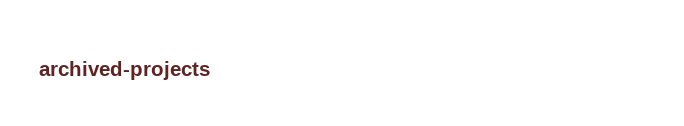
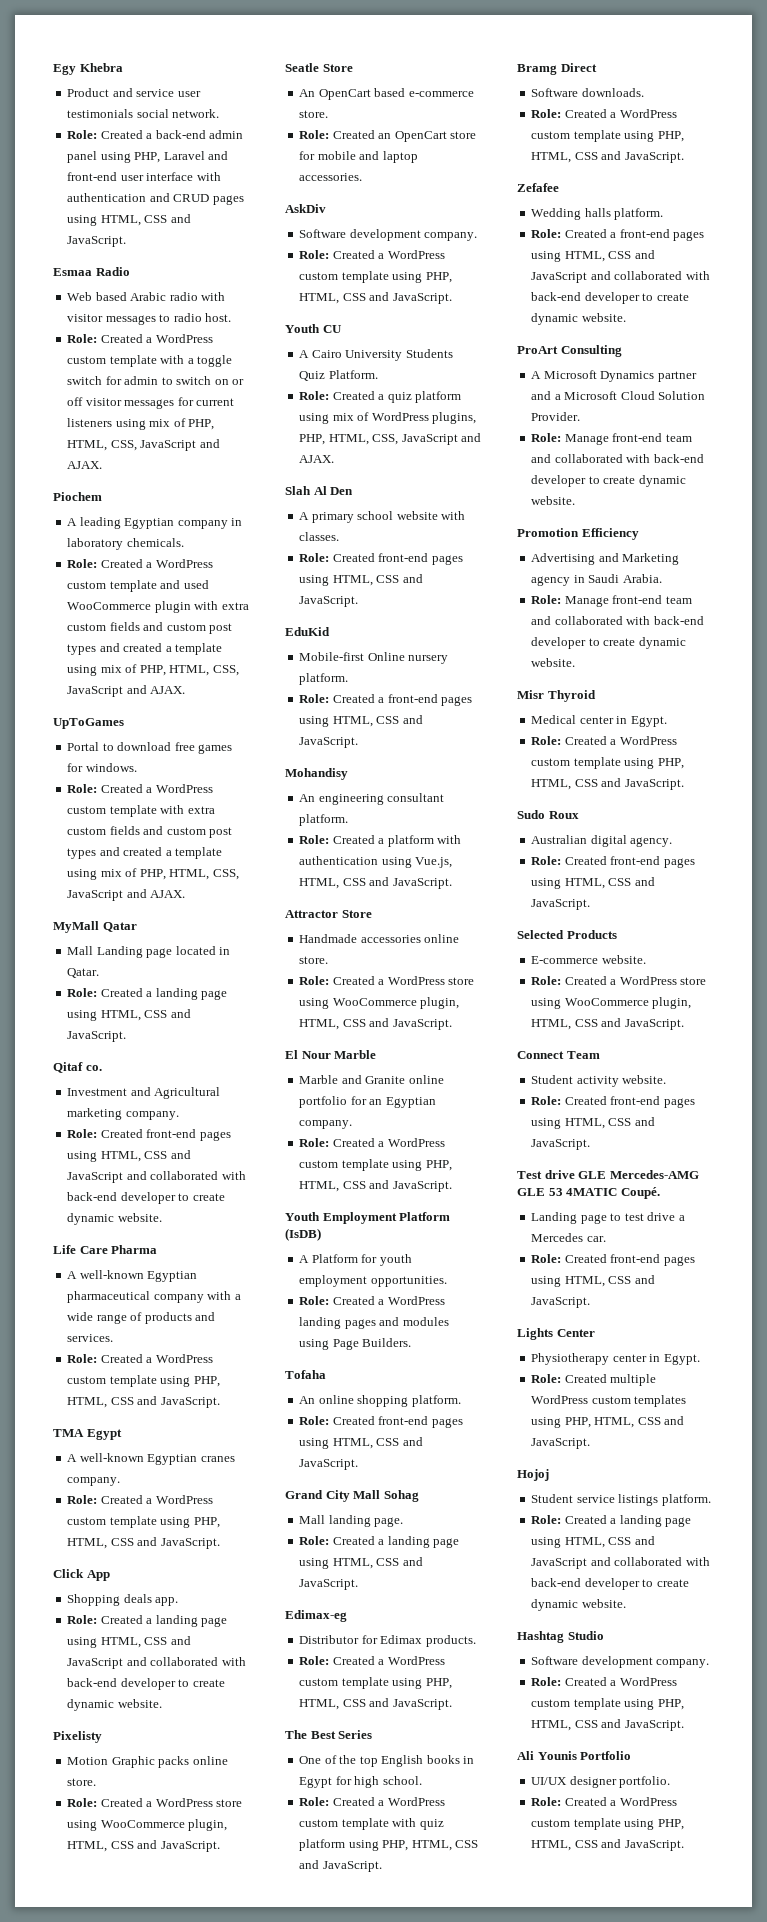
[39,61,210,80] archived-projects -> [53,63,123,75] [67,88,201,97] [67,109,220,118] [67,130,244,139] [67,151,229,163] [67,172,221,181] [67,193,244,205] [67,214,191,226] [67,236,127,247] [53,267,130,276] [67,292,226,301] [67,313,232,325] [67,334,213,343] [67,355,233,367] [67,376,245,385] [67,397,235,409] [67,418,215,430] [67,439,220,451] [67,461,103,469] [53,492,102,501] [67,517,243,529] [67,538,184,550] [67,559,213,568] [67,580,209,592] [67,601,249,613] [67,622,233,634] [67,643,223,655] [67,664,239,676] [67,685,186,697] [53,718,124,729] [67,742,233,754] [67,763,137,772] [67,784,213,793] [67,805,215,817] [67,826,233,838] [67,847,223,859] [67,868,239,880] [67,889,186,901] [53,921,137,933] [67,946,231,958] [67,968,100,978] [67,988,228,1000] [67,1009,191,1021] [67,1031,127,1042] [53,1062,102,1073] [67,1087,221,1099] [67,1108,179,1120] [67,1129,231,1141] [67,1150,191,1162] [67,1171,246,1183] [67,1192,225,1204] [67,1213,162,1225] [53,1245,158,1254] [67,1270,198,1282] [67,1291,241,1303] [67,1312,216,1324] [67,1334,114,1342] [67,1354,213,1363] [67,1375,220,1387] [67,1396,220,1408] [53,1429,122,1440] [67,1453,235,1465] [67,1477,121,1486] [67,1495,213,1504] [67,1516,220,1528] [67,1537,220,1549] [53,1569,110,1581] [67,1594,179,1606] [67,1615,228,1627] [67,1636,191,1648] [67,1657,246,1669] [67,1678,225,1690] [67,1699,162,1711] [53,1731,102,1743] [67,1756,228,1768] [67,1778,97,1786] [67,1798,243,1807] [67,1819,228,1831] [67,1840,220,1852] [285,63,353,72] [299,88,474,100] [299,110,329,118] [299,130,477,142] [299,151,418,163] [299,173,363,181] [285,204,326,213] [299,229,478,241] [299,250,445,259] [299,271,452,283] [299,292,452,304] [285,324,342,333] [299,349,453,361] [299,370,378,381] [299,391,462,403] [299,412,477,424] [299,433,482,445] [299,455,335,463] [285,486,354,495] [299,511,466,523] [299,532,340,541] [299,553,463,565] [299,574,423,586] [299,596,359,607] [285,627,330,636] [299,652,449,664] [299,673,349,685] [299,694,473,706] [299,715,423,727] [299,737,359,748] [285,768,348,780] [299,793,445,805] [299,814,349,826] [299,835,462,847] [299,856,453,868] [299,877,452,889] [285,910,372,918] [299,934,460,943] [299,956,329,964] [299,976,475,985] [299,997,460,1009] [299,1018,452,1030] [285,1050,377,1059] [299,1075,444,1084] [299,1096,436,1108] [299,1120,353,1129] [299,1138,445,1147] [299,1159,452,1171] [299,1180,452,1192] [285,1212,451,1224] [285,1228,321,1241] [299,1254,412,1266] [299,1275,447,1287] [299,1296,445,1305] [299,1317,449,1329] [299,1338,412,1350] [285,1370,326,1379] [299,1395,461,1407] [299,1416,463,1428] [299,1437,423,1449] [299,1459,359,1470] [285,1490,419,1502] [299,1515,404,1527] [299,1536,460,1548] [299,1557,423,1569] [299,1579,359,1590] [285,1610,347,1622] [299,1635,476,1647] [299,1656,445,1665] [299,1677,452,1689] [299,1698,452,1710] [285,1730,373,1739] [299,1755,475,1767] [299,1776,422,1788] [299,1797,445,1806] [299,1818,444,1830] [299,1839,479,1851] [299,1860,382,1872] [517,63,597,75] [531,88,644,97] [531,109,677,118] [531,130,684,142] [531,151,684,163] [517,183,559,192] [531,208,664,220] [531,229,705,241] [531,250,655,262] [531,271,710,283] [531,292,689,304] [531,313,626,325] [517,345,622,357] [531,370,697,382] [531,391,706,400] [531,412,581,421] [531,433,692,445] [531,454,704,463] [531,475,686,487] [531,496,576,505] [517,528,639,540] [531,553,680,565] [531,574,662,586] [531,595,692,607] [531,616,704,625] [531,637,686,649] [531,658,576,667] [517,690,596,702] [531,715,667,727] [531,736,677,745] [531,757,684,769] [531,778,684,790] [517,810,579,819] [531,835,673,847] [531,856,695,868] [531,877,655,889] [531,899,591,910] [517,930,617,939] [531,955,646,964] [531,976,707,985] [531,997,692,1009] [531,1018,684,1030] [517,1051,600,1059] [531,1075,667,1087] [531,1096,695,1108] [531,1117,655,1129] [531,1139,591,1150] [517,1170,699,1179] [517,1187,660,1199] [531,1212,685,1224] [531,1233,606,1242] [531,1254,695,1266] [531,1275,655,1287] [531,1297,591,1308] [517,1328,595,1340] [531,1353,700,1365] [531,1374,657,1386] [531,1395,687,1407] [531,1416,685,1428] [531,1438,591,1449] [517,1469,549,1481] [531,1494,711,1506] [531,1515,692,1527] [531,1536,655,1548] [531,1557,710,1569] [531,1578,689,1590] [531,1599,626,1611] [517,1631,604,1643] [531,1656,710,1668] [531,1677,677,1686] [531,1698,684,1710] [531,1719,684,1731] [517,1751,632,1760] [531,1776,671,1788] [531,1797,677,1806] [531,1818,684,1830] [531,1839,684,1851] Egy Khebra // Product and service user testimonials social network. // Role: Created a back-end admin panel using PHP, Laravel and front-end user interface with authentication and CRUD pages using HTML, CSS and JavaScript. // Esmaa Radio // Web based Arabic radio with visitor messages to radio host. // Role: Created a WordPress custom template with a toggle switch for admin to switch on or off visitor messages for current listeners using mix of PHP, HTML, CSS, JavaScript and AJAX. // Piochem // A leading Egyptian company in laboratory chemicals. // Role: Created a WordPress custom template and used WooCommerce plugin with extra custom fields and custom post types and created a template using mix of PHP, HTML, CSS, JavaScript and AJAX. // UpToGames // Portal to download free games for windows. // Role: Created a WordPress custom template with extra custom fields and custom post types and created a template using mix of PHP, HTML, CSS, JavaScript and AJAX. // MyMall Qatar // Mall Landing page located in Qatar. // Role: Created a landing page using HTML, CSS and JavaScript. // Qitaf co. // Investment and Agricultural marketing company. // Role: Created front-end pages using HTML, CSS and JavaScript and collaborated with back-end developer to create dynamic website. // Life Care Pharma // A well-known Egyptian pharmaceutical company with a wide range of products and services. // Role: Created a WordPress custom template using PHP, HTML, CSS and JavaScript. // TMA Egypt // A well-known Egyptian cranes company. // Role: Created a WordPress custom template using PHP, HTML, CSS and JavaScript. // Click App // Shopping deals app. // Role: Created a landing page using HTML, CSS and JavaScript and collaborated with back-end developer to create dynamic website. // Pixelisty // Motion Graphic packs online store. // Role: Created a WordPress store using WooCommerce plugin, HTML, CSS and JavaScript. // Seatle Store // An OpenCart based e-commerce store. // Role: Created an OpenCart store for mobile and laptop accessories. // AskDiv // Software development company. // Role: Created a WordPress custom template using PHP, HTML, CSS and JavaScript. // Youth CU // A Cairo University Students Quiz Platform. // Role: Created a quiz platform using mix of WordPress plugins, PHP, HTML, CSS, JavaScript and AJAX. // Slah Al Den // A primary school website with classes. // Role: Created front-end pages using HTML, CSS and JavaScript. // EduKid // Mobile-first Online nursery platform. // Role: Created a front-end pages using HTML, CSS and JavaScript. // Mohandisy // An engineering consultant platform. // Role: Created a platform with authentication using Vue.js, HTML, CSS and JavaScript. // Attractor Store // Handmade accessories online store. // Role: Created a WordPress store using WooCommerce plugin, HTML, CSS and JavaScript. // El Nour Marble // Marble and Granite online portfolio for an Egyptian company. // Role: Created a WordPress custom template using PHP, HTML, CSS and JavaScript. // Youth Employment Platform (IsDB) // A Platform for youth employment opportunities. // Role: Created a WordPress landing pages and modules using Page Builders. // Tofaha // An online shopping platform. // Role: Created front-end pages using HTML, CSS and JavaScript. // Grand City Mall Sohag // Mall landing page. // Role: Created a landing page using HTML, CSS and JavaScript. // Edimax-eg // Distributor for Edimax products. // Role: Created a WordPress custom template using PHP, HTML, CSS and JavaScript. // The Best Series // One of the top English books in Egypt for high school. // Role: Created a WordPress custom template with quiz platform using PHP, HTML, CSS and JavaScript. // Bramg Direct // Software downloads. // Role: Created a WordPress custom template using PHP, HTML, CSS and JavaScript. // Zefafee // Wedding halls platform. // Role: Created a front-end pages using HTML, CSS and JavaScript and collaborated with back-end developer to create dynamic website. // ProArt Consulting // A Microsoft Dynamics partner and a Microsoft Cloud Solution Provider. // Role: Manage front-end team and collaborated with back-end developer to create dynamic website. // Promotion Efficiency // Advertising and Marketing agency in Saudi Arabia. // Role: Manage front-end team and collaborated with back-end developer to create dynamic website. // Misr Thyroid // Medical center in Egypt. // Role: Created a WordPress custom template using PHP, HTML, CSS and JavaScript. // Sudo Roux // Australian digital agency. // Role: Created front-end pages using HTML, CSS and JavaScript. // Selected Products // E-commerce website. // Role: Created a WordPress store using WooCommerce plugin, HTML, CSS and JavaScript. // Connect Team // Student activity website. // Role: Created front-end pages using HTML, CSS and JavaScript. // Test drive GLE Mercedes-AMG GLE 53 4MATIC Coupé. // Landing page to test drive a Mercedes car. // Role: Created front-end pages using HTML, CSS and JavaScript. // Lights Center // Physiotherapy center in Egypt. // Role: Created multiple WordPress custom templates using PHP, HTML, CSS and JavaScript. // Hojoj // Student service listings platform. // Role: Created a landing page using HTML, CSS and JavaScript and collaborated with back-end developer to create dynamic website. // Hashtag Studio // Software development company. // Role: Created a WordPress custom template using PHP, HTML, CSS and JavaScript. // Ali Younis Portfolio // UI/UX designer portfolio. // Role: Created a WordPress custom template using PHP, HTML, CSS and JavaScript.

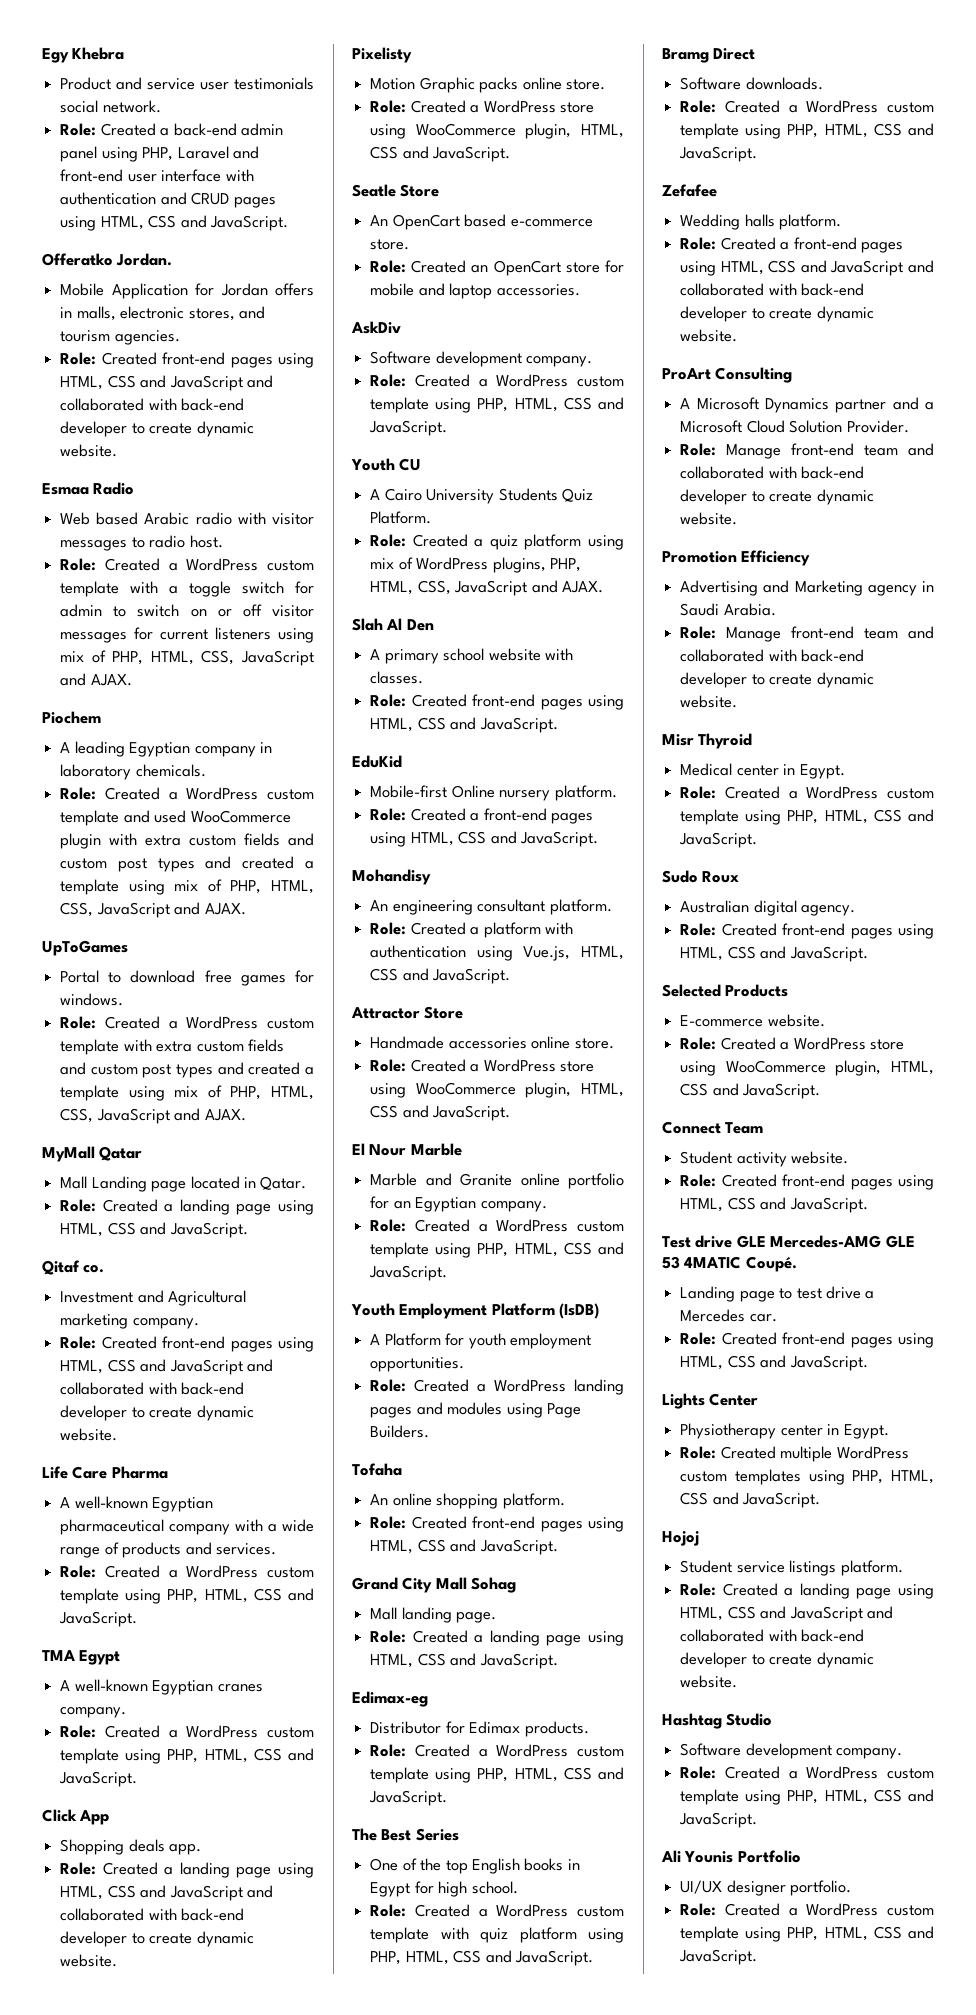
(127, 241) none -> [42,253,173,266] [60,283,314,299] [60,306,265,321] [60,330,180,345] [60,352,314,368] [60,375,273,391] [60,398,245,411] [60,421,254,437] [60,444,118,457] // Offeratko Jordan. // Mobile Application for Jordan offers in malls, electronic stores, and tourism agencies. // Role: Created front-end pages using HTML, CSS and JavaScript and collaborated with back-end developer to create dynamic website.

